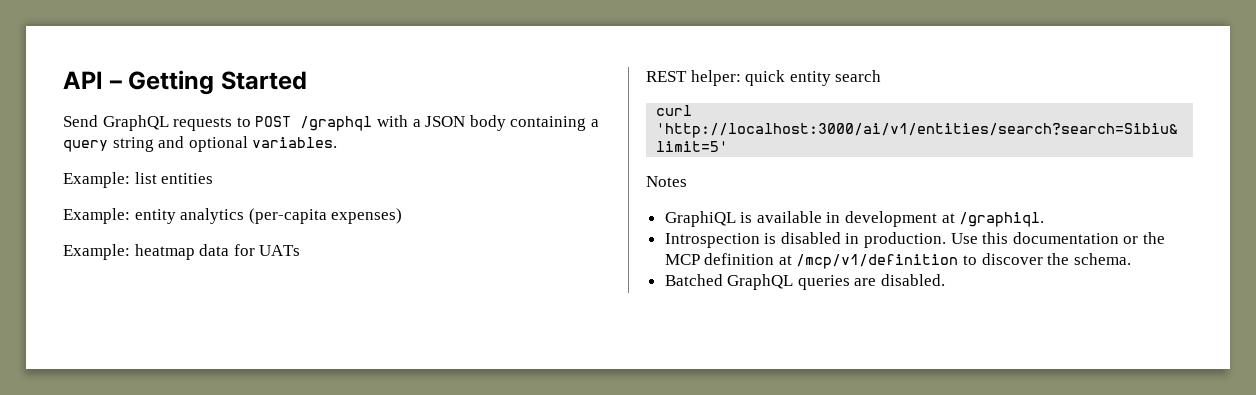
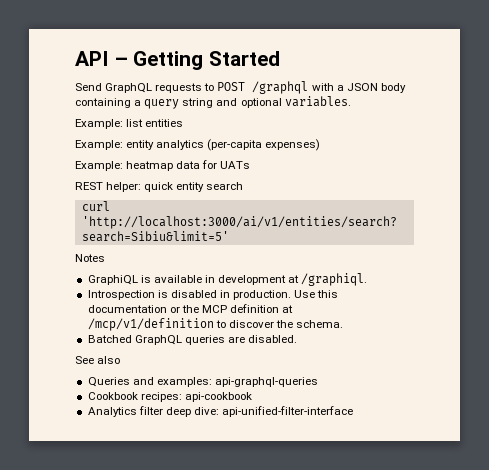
(946, 280) none -> [75,356,121,364] [87,377,318,387] [87,392,252,402] [87,406,354,417] // See also // Queries and examples: api-graphql-queries // Cookbook recipes: api-cookbook // Analytics filter deep dive: api-unified-filter-interface

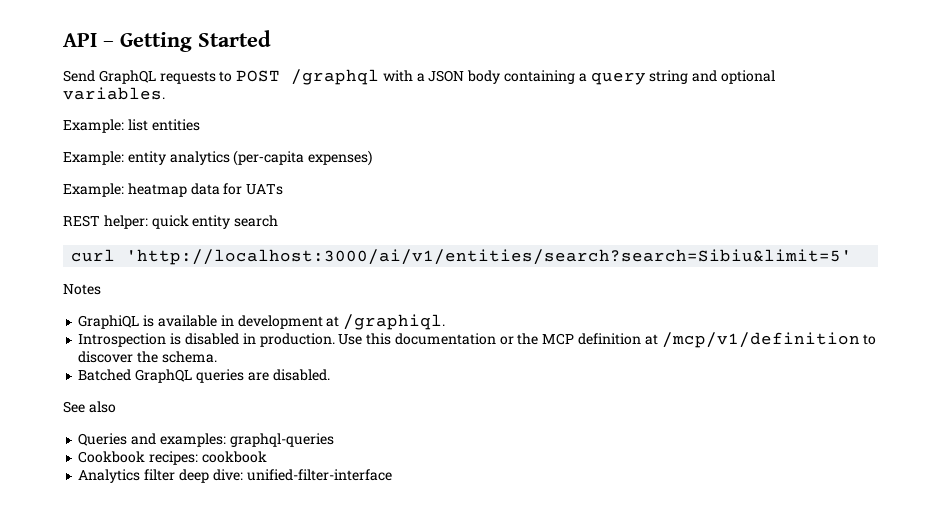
[214,377,318,387] api-graphql-queries -> [229,433,334,447] graphql-queries
[184,392,252,402] api-cookbook -> [201,451,267,463] cookbook
[222,406,354,417] api-unified-filter-interface -> [246,469,392,481] unified-filter-interface

